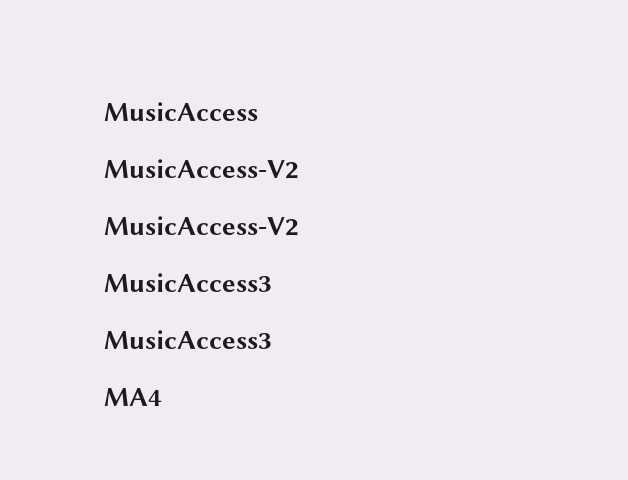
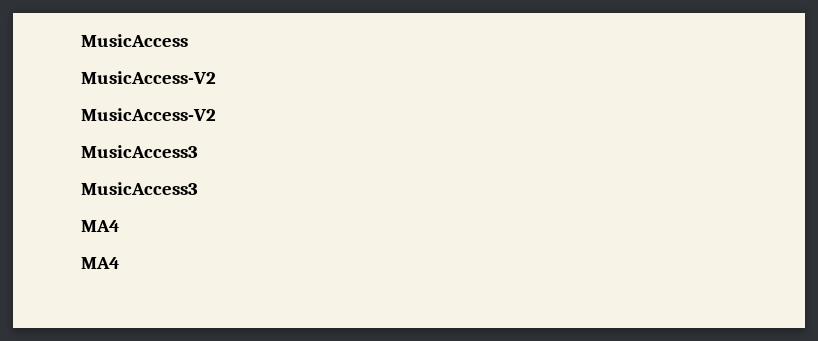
(162, 397) none -> [81,257,120,269] // MA4

